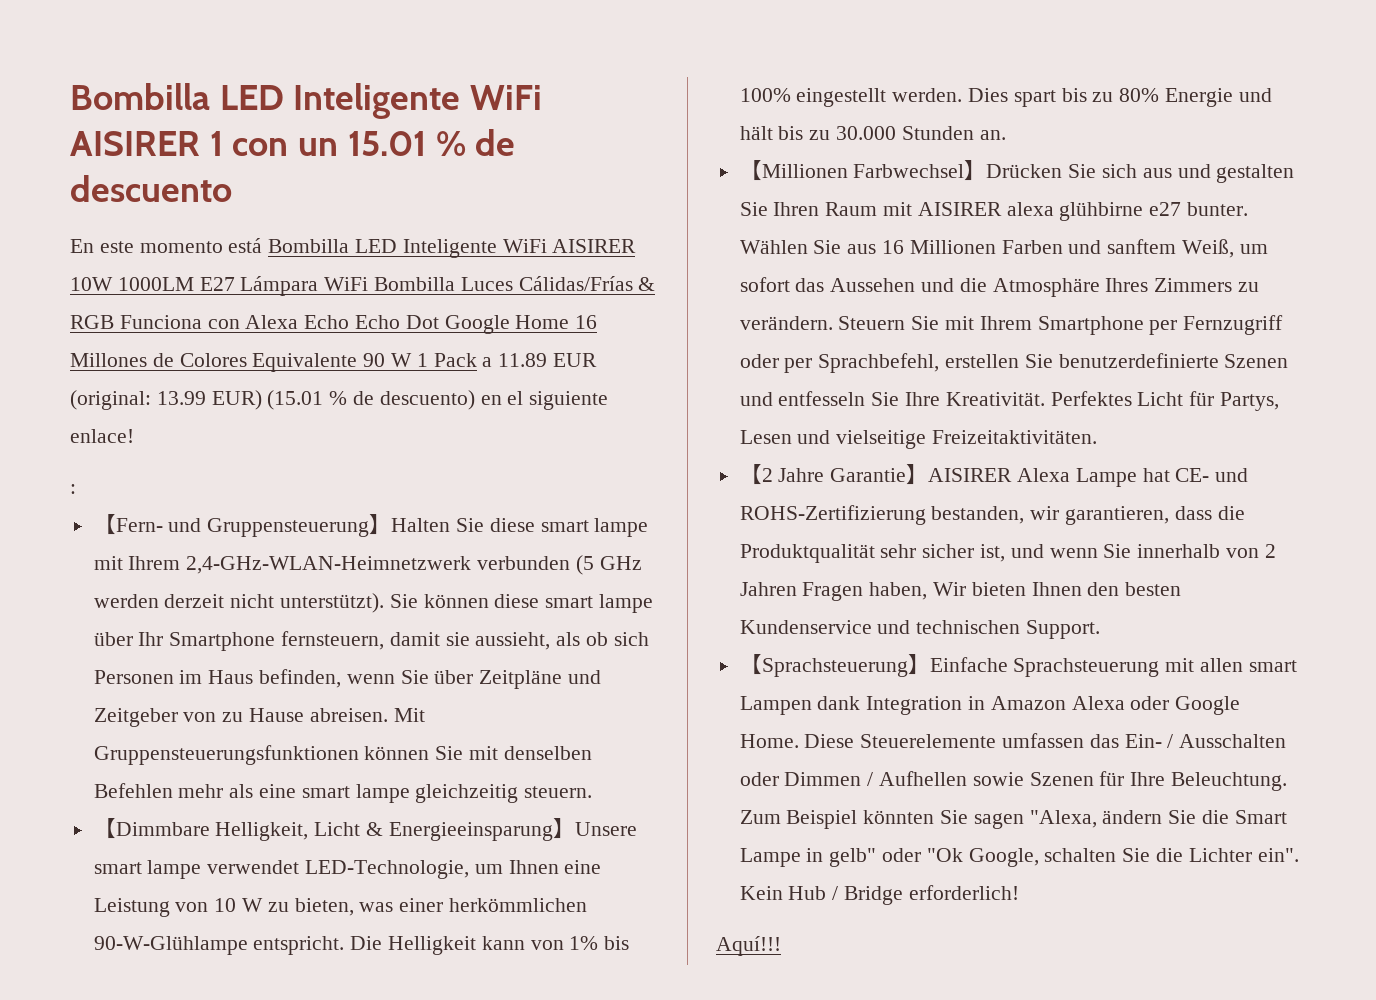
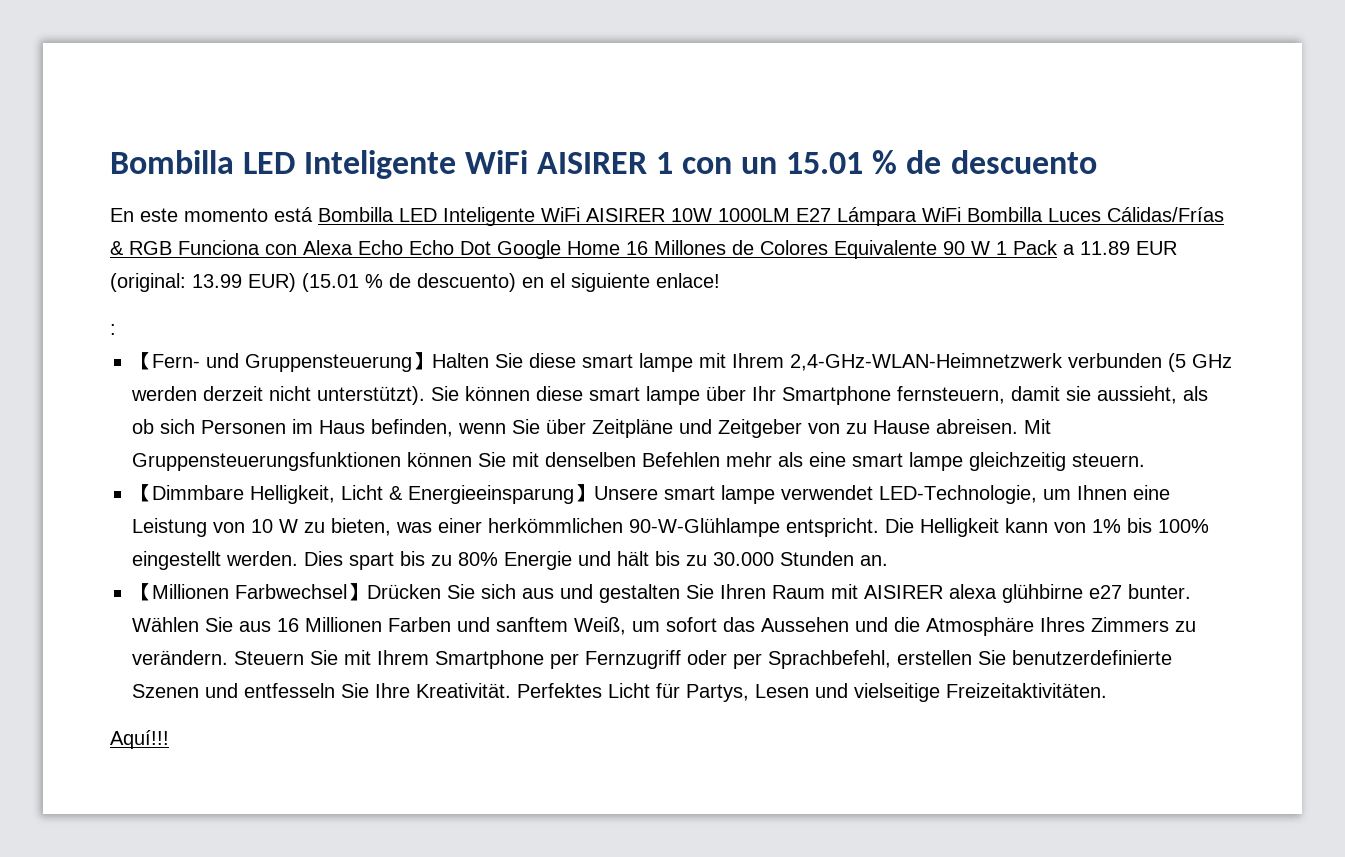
[739,464,1249,487] [739,505,1245,525] [739,544,1276,563] [739,582,1182,601] [739,620,1101,639] [739,654,1297,677] [739,696,1241,715] [739,733,1287,748] [739,771,1288,791] [739,810,1287,829] [739,848,1299,867] [739,885,1019,905] // 【2 Jahre Garantie】AISIRER Alexa Lampe hat CE- und ROHS-Zertifizierung bestanden, wir garantieren, dass die Produktqualität sehr sicher ist, und wenn Sie innerhalb von 2 Jahren Fragen haben, Wir bieten Ihnen den besten Kundenservice und technischen Support. // 【Sprachsteuerung】Einfache Sprachsteuerung mit allen smart Lampen dank Integration in Amazon Alexa oder Google Home. Diese Steuerelemente umfassen das Ein- / Ausschalten oder Dimmen / Aufhellen sowie Szenen für Ihre Beleuchtung. Zum Beispiel könnten Sie sagen "Alexa, ändern Sie die Smart Lampe in gelb" oder "Ok Google, schalten Sie die Lichter ein". Kein Hub / Bridge erforderlich! -> (1107, 690) none

